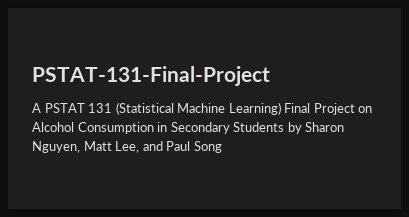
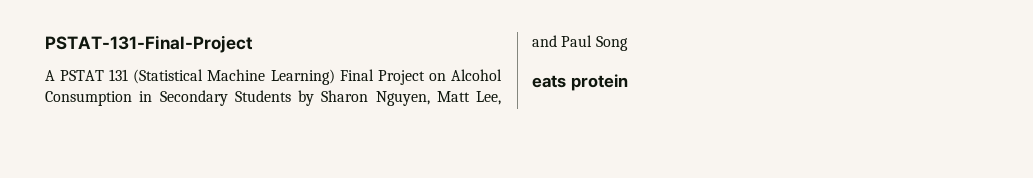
(222, 147) none -> [532,74,628,91] // eats protein

